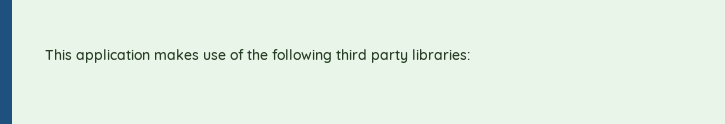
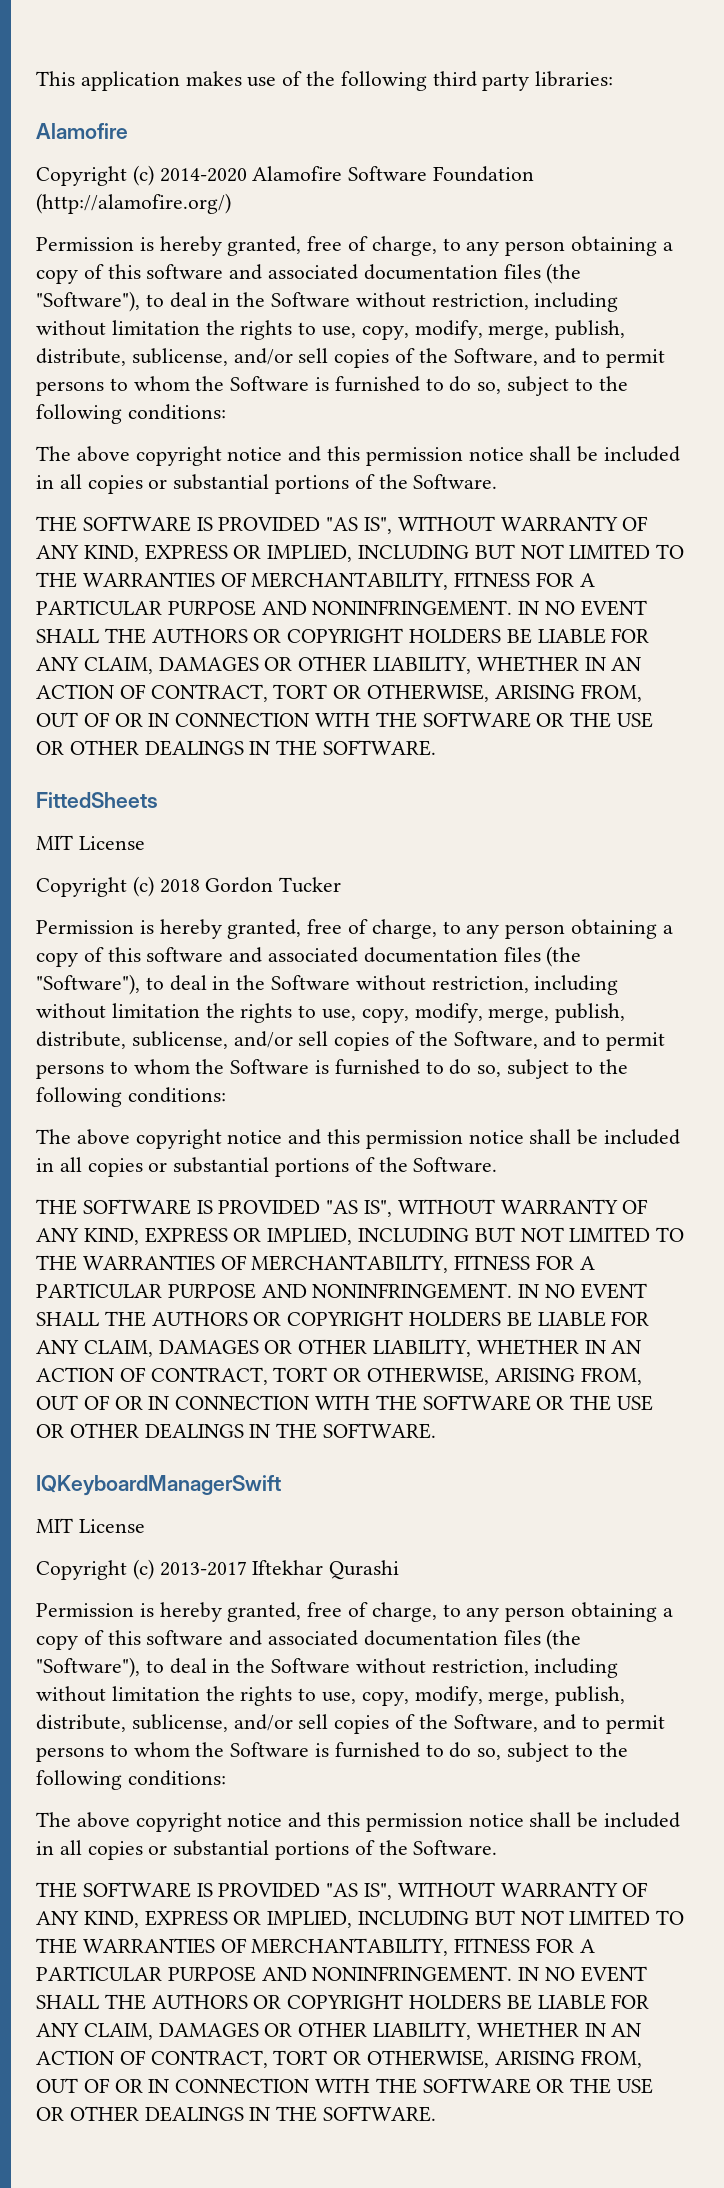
(470, 54) none -> [36,123,128,139] [36,165,535,186] [36,193,231,214] [36,236,673,256] [36,263,582,284] [36,291,619,312] [36,320,626,340] [36,348,666,368] [36,376,628,396] [36,404,226,424] [36,446,681,466] [36,474,498,494] [36,516,649,534] [36,544,685,562] [36,572,595,590] [36,600,647,616] [36,628,650,644] [36,656,642,674] [36,684,642,702] [36,712,654,728] [36,740,437,756] [36,792,158,808] [36,835,145,850] [36,876,342,897] [36,919,673,939] [36,946,582,967] [36,974,619,995] [36,1003,626,1023] [36,1031,666,1051] [36,1059,628,1079] [36,1087,226,1107] [36,1129,681,1149] [36,1157,498,1177] [36,1199,649,1217] [36,1227,685,1245] [36,1255,595,1273] [36,1283,647,1299] [36,1311,650,1327] [36,1339,642,1357] [36,1367,642,1385] [36,1395,654,1411] [36,1423,437,1439] [36,1475,281,1496] [36,1518,145,1533] [36,1559,400,1580] [36,1602,673,1622] [36,1629,582,1650] [36,1657,619,1678] [36,1686,626,1706] [36,1714,666,1734] [36,1742,628,1762] [36,1770,226,1790] [36,1812,681,1832] [36,1840,498,1860] [36,1882,649,1900] [36,1910,685,1928] [36,1938,595,1956] [36,1966,647,1982] [36,1994,650,2010] [36,2022,642,2040] [36,2050,642,2068] [36,2078,654,2094] [36,2106,437,2122] // Alamofire // Copyright (c) 2014-2020 Alamofire Software Foundation (http://alamofire.org/) // Permission is hereby granted, free of charge, to any person obtaining a copy of this software and associated documentation files (the "Software"), to deal in the Software without restriction, including without limitation the rights to use, copy, modify, merge, publish, distribute, sublicense, and/or sell copies of the Software, and to permit persons to whom the Software is furnished to do so, subject to the following conditions: // The above copyright notice and this permission notice shall be included in all copies or substantial portions of the Software. // THE SOFTWARE IS PROVIDED "AS IS", WITHOUT WARRANTY OF ANY KIND, EXPRESS OR IMPLIED, INCLUDING BUT NOT LIMITED TO THE WARRANTIES OF MERCHANTABILITY, FITNESS FOR A PARTICULAR PURPOSE AND NONINFRINGEMENT. IN NO EVENT SHALL THE AUTHORS OR COPYRIGHT HOLDERS BE LIABLE FOR ANY CLAIM, DAMAGES OR OTHER LIABILITY, WHETHER IN AN ACTION OF CONTRACT, TORT OR OTHERWISE, ARISING FROM, OUT OF OR IN CONNECTION WITH THE SOFTWARE OR THE USE OR OTHER DEALINGS IN THE SOFTWARE. // FittedSheets // MIT License // Copyright (c) 2018 Gordon Tucker // Permission is hereby granted, free of charge, to any person obtaining a copy of this software and associated documentation files (the "Software"), to deal in the Software without restriction, including without limitation the rights to use, copy, modify, merge, publish, distribute, sublicense, and/or sell copies of the Software, and to permit persons to whom the Software is furnished to do so, subject to the following conditions: // The above copyright notice and this permission notice shall be included in all copies or substantial portions of the Software. // THE SOFTWARE IS PROVIDED "AS IS", WITHOUT WARRANTY OF ANY KIND, EXPRESS OR IMPLIED, INCLUDING BUT NOT LIMITED TO THE WARRANTIES OF MERCHANTABILITY, FITNESS FOR A PARTICULAR PURPOSE AND NONINFRINGEMENT. IN NO EVENT SHALL THE AUTHORS OR COPYRIGHT HOLDERS BE LIABLE FOR ANY CLAIM, DAMAGES OR OTHER LIABILITY, WHETHER IN AN ACTION OF CONTRACT, TORT OR OTHERWISE, ARISING FROM, OUT OF OR IN CONNECTION WITH THE SOFTWARE OR THE USE OR OTHER DEALINGS IN THE SOFTWARE. // IQKeyboardManagerSwift // MIT License // Copyright (c) 2013-2017 Iftekhar Qurashi // Permission is hereby granted, free of charge, to any person obtaining a copy of this software and associated documentation files (the "Software"), to deal in the Software without restriction, including without limitation the rights to use, copy, modify, merge, publish, distribute, sublicense, and/or sell copies of the Software, and to permit persons to whom the Software is furnished to do so, subject to the following conditions: // The above copyright notice and this permission notice shall be included in all copies or substantial portions of the Software. // THE SOFTWARE IS PROVIDED "AS IS", WITHOUT WARRANTY OF ANY KIND, EXPRESS OR IMPLIED, INCLUDING BUT NOT LIMITED TO THE WARRANTIES OF MERCHANTABILITY, FITNESS FOR A PARTICULAR PURPOSE AND NONINFRINGEMENT. IN NO EVENT SHALL THE AUTHORS OR COPYRIGHT HOLDERS BE LIABLE FOR ANY CLAIM, DAMAGES OR OTHER LIABILITY, WHETHER IN AN ACTION OF CONTRACT, TORT OR OTHERWISE, ARISING FROM, OUT OF OR IN CONNECTION WITH THE SOFTWARE OR THE USE OR OTHER DEALINGS IN THE SOFTWARE.

